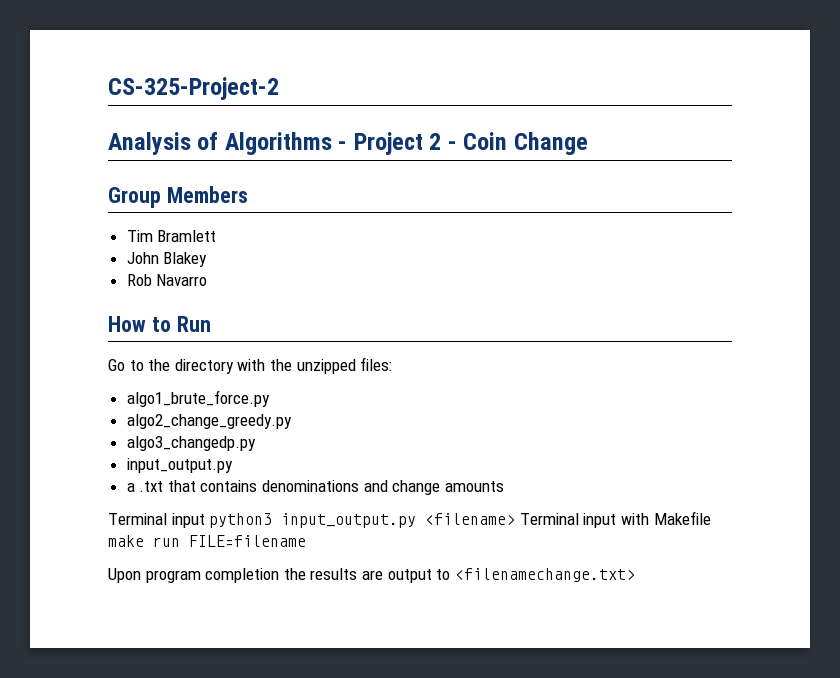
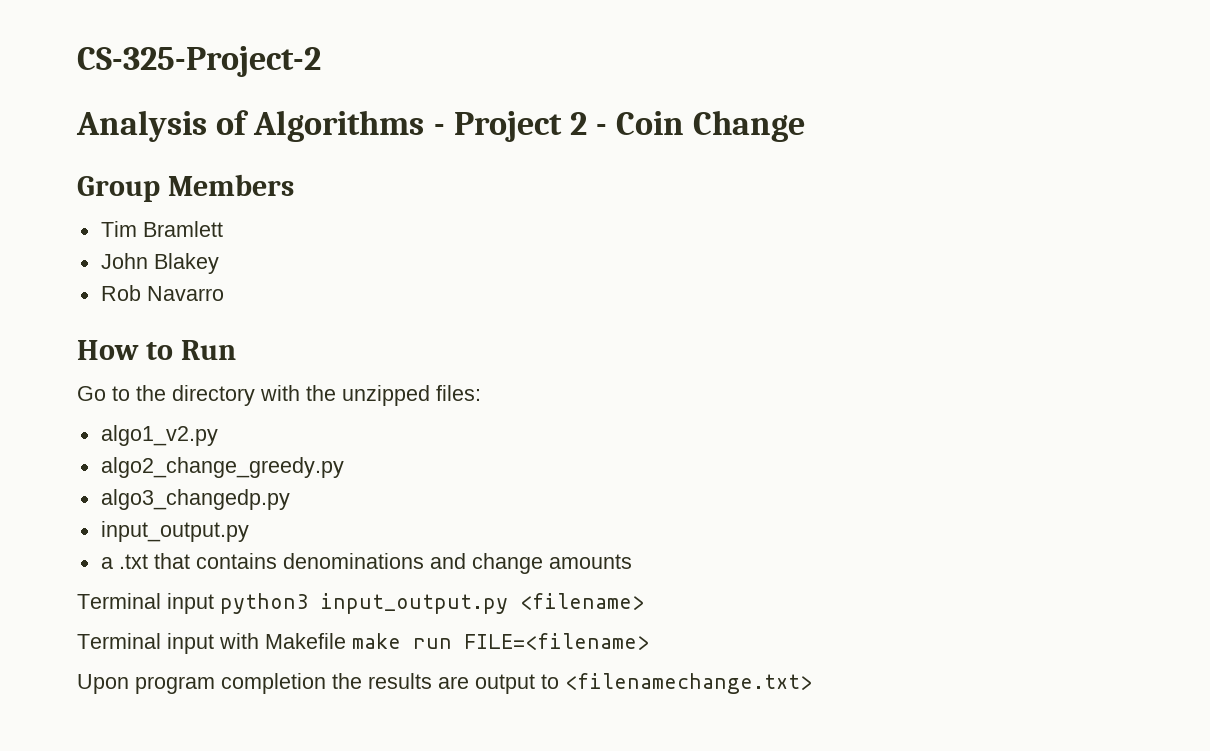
[126,390,270,407] algo1_brute_force.py -> [100,425,218,446] algo1_v2.py
(516, 519) none -> (644, 601) //
[189,535,306,547] FILE=filename -> [464,633,649,650] FILE=<filename>

